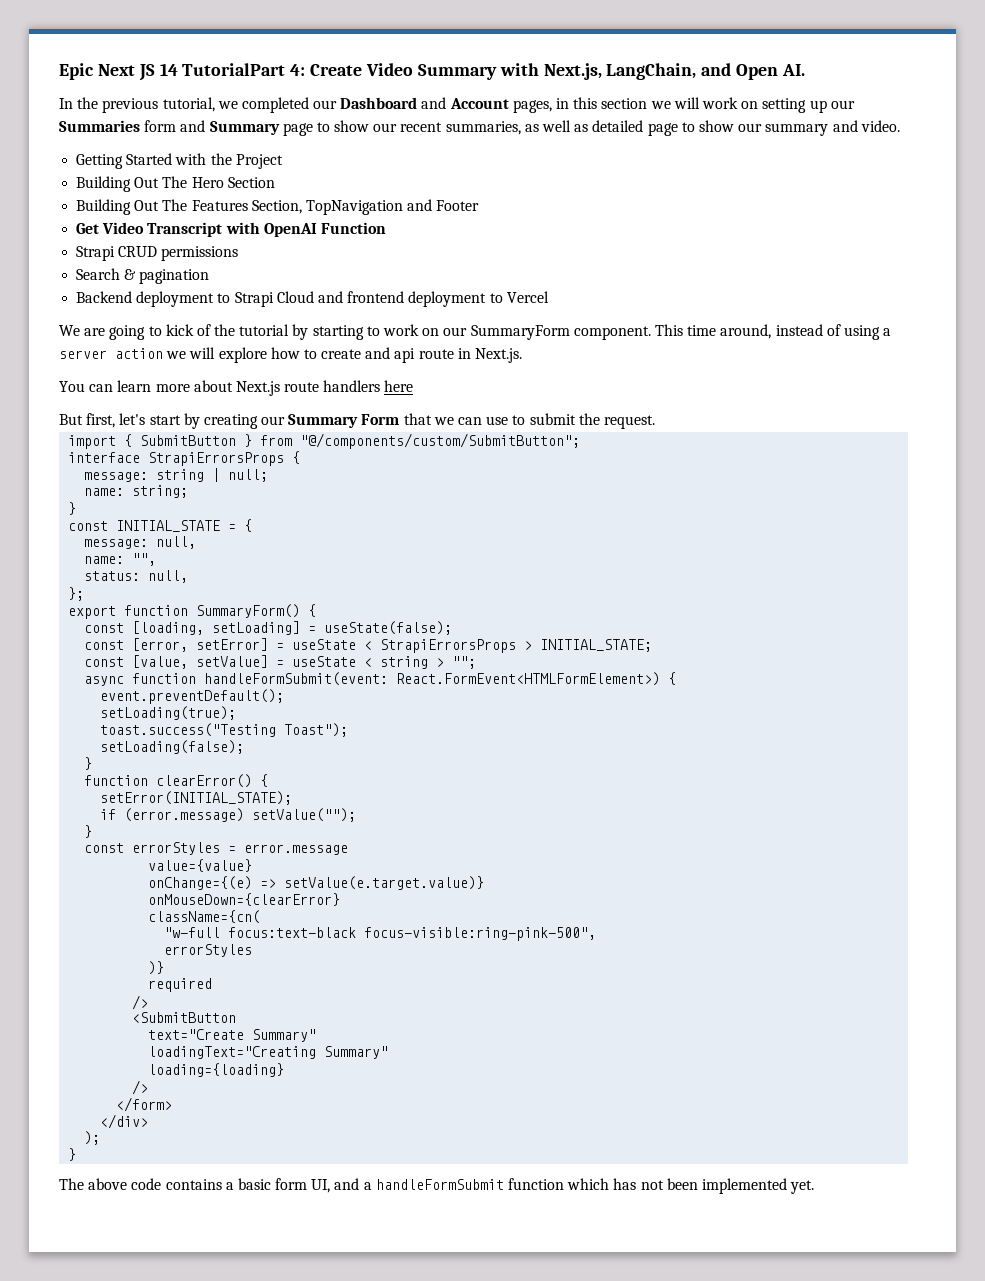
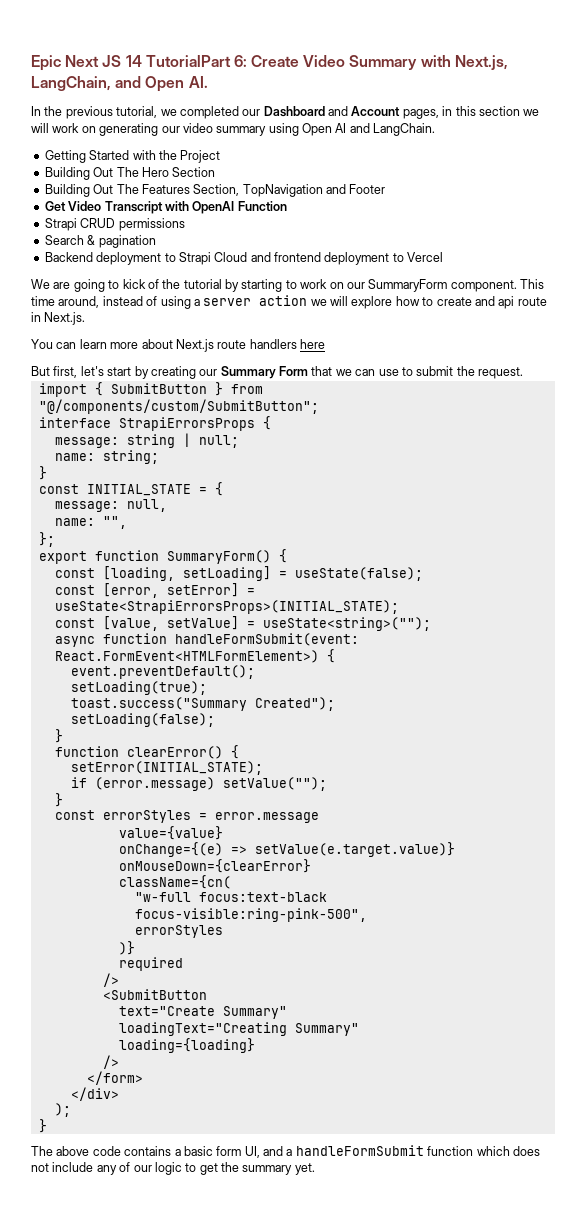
[290,64,306,76] 4: -> [233,55,247,67] 6:
[762,98,855,113] [59,120,900,136] setting up our Summaries form and Summary page to show our recent summaries, as well as detailed page to show our summary and video. -> [99,123,436,136] generating our video summary using Open AI and LangChain.
[84,570,189,583] // status: null, -> (127, 522) none
[292,639,653,653] useState < StrapiErrorsProps > INITIAL_STATE; -> [54,600,399,614] useState<StrapiErrorsProps>(INITIAL_STATE);
[292,656,477,669] useState < string > ""; -> [262,617,431,631] useState<string>("");
[100,723,349,737] toast.success("Testing Toast"); -> [70,697,335,711] toast.success("Summary Created");
[613,1178,787,1194] has not been implemented -> [512,1146,540,1156] [31,1162,293,1175] does not include any of our logic to get the summary

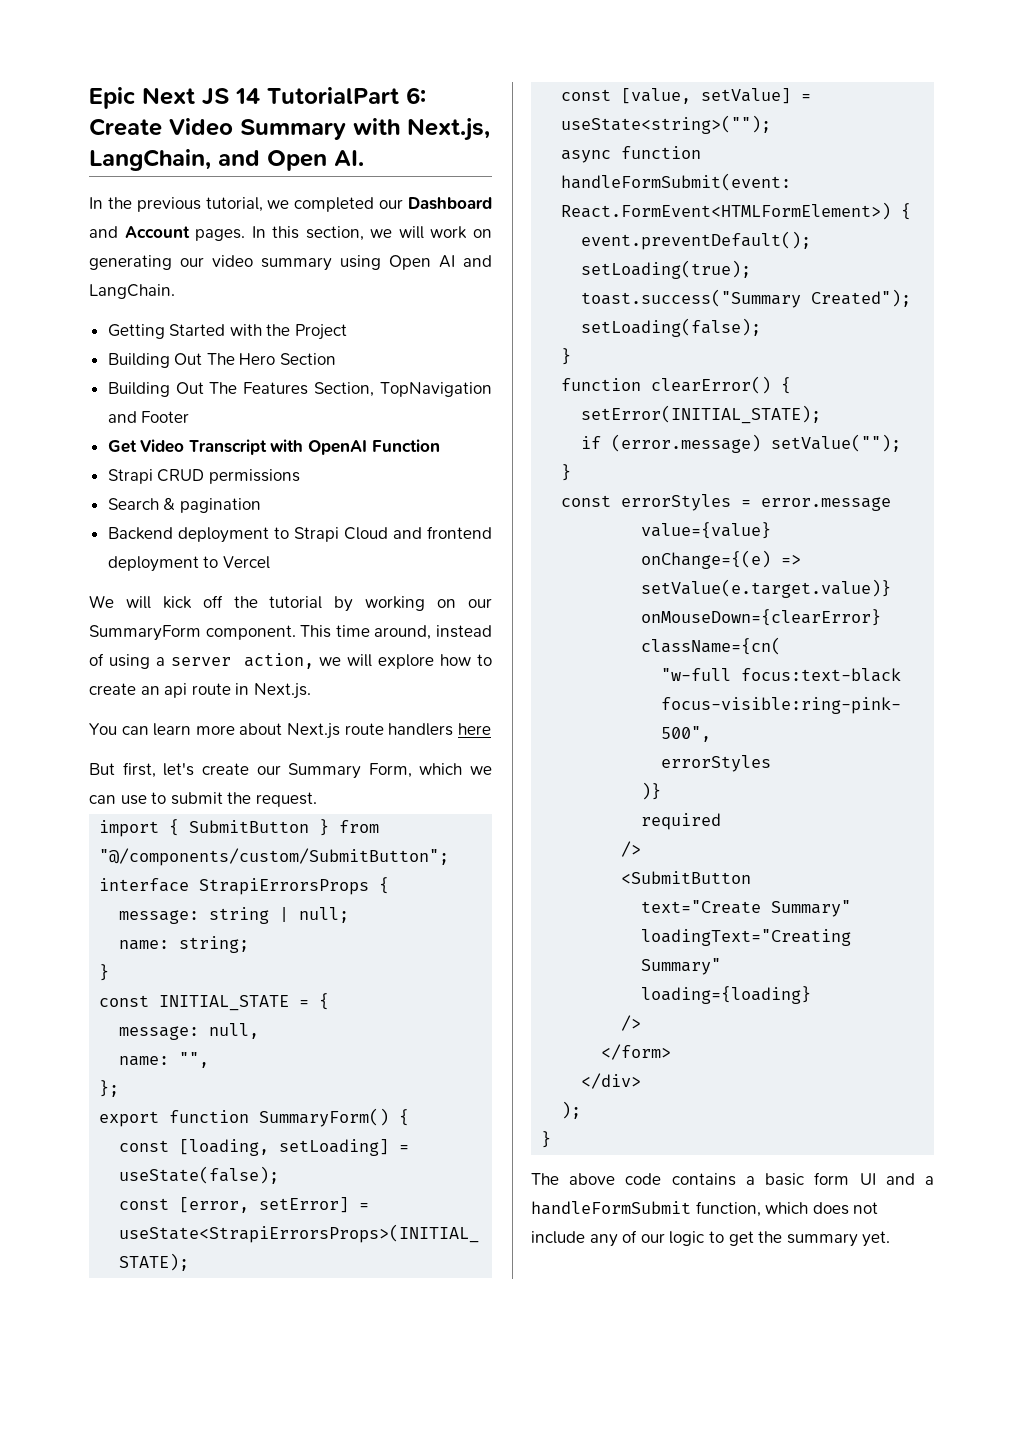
[402,106,520,119] pages, in this section -> [195,226,364,241] pages. In this section,
[53,279,328,292] are going to kick of the tutorial by starting to work -> [125,595,426,612] will kick off the tutorial by working
[259,295,308,306] action -> [243,653,314,669] action,
[474,296,495,306] and -> [140,686,160,695] an
[107,366,333,379] start by creating our Summary Form that -> [201,763,463,779] create our Summary Form, which
[244,1146,260,1158] UI, -> [859,1173,876,1185] UI
[427,1146,474,1156] function -> [695,1201,761,1217] function,

